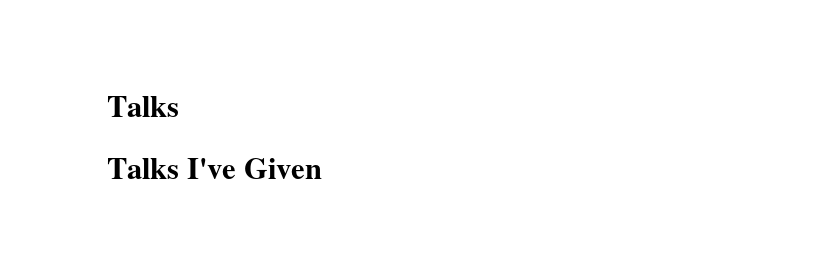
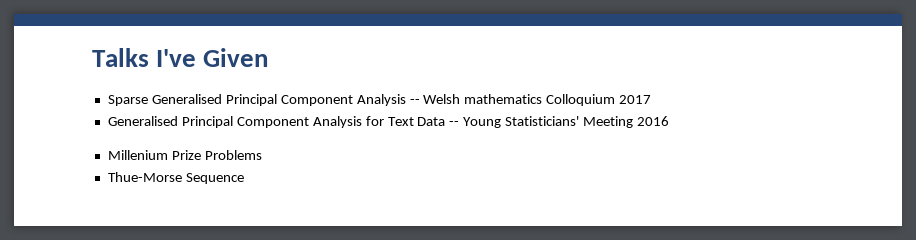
[107,96,179,117] [107,158,179,179] Talks // Talks -> [92,48,149,67] Talks
(323, 168) none -> [107,94,652,106] [107,116,670,128] [107,150,262,160] [107,172,244,184] // Sparse Generalised Principal Component Analysis -- Welsh mathematics Colloquium 2017 // Generalised Principal Component Analysis for Text Data -- Young Statisticians' Meeting 2016 // Millenium Prize Problems // Thue-Morse Sequence

